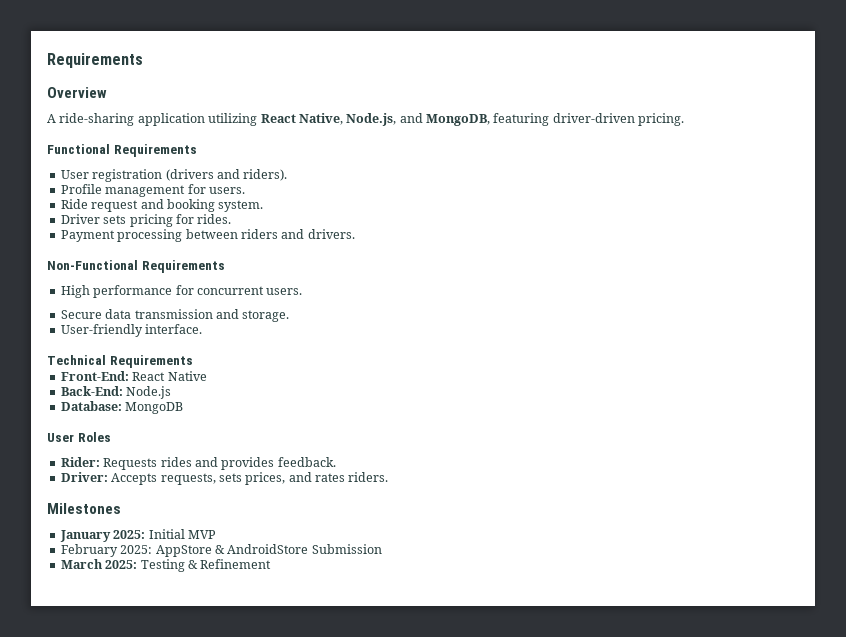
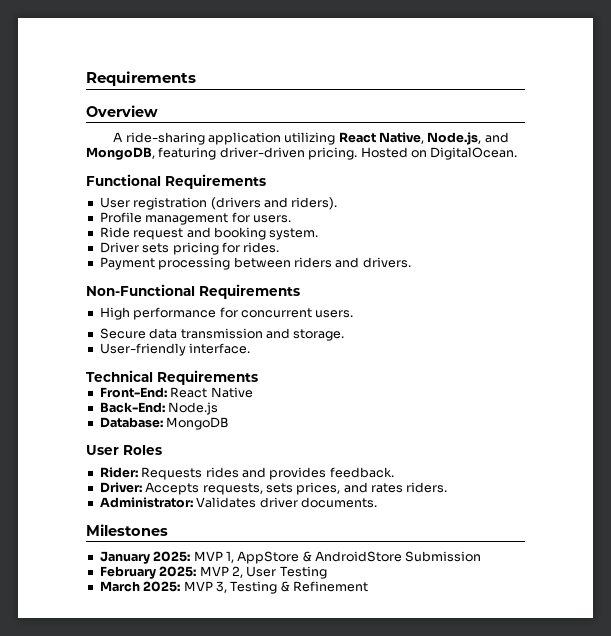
(685, 119) none -> [360,147,518,160] Hosted on DigitalOcean.
(389, 477) none -> [99,497,377,508] // Administrator: Validates driver documents.
[148,529,216,539] [60,544,153,557] Initial MVP // February 2025: -> [193,551,234,563] MVP 1,
(382, 549) none -> [99,566,327,579] // February 2025: MVP 2, User Testing
(138, 564) none -> [183,581,227,593] MVP 3,

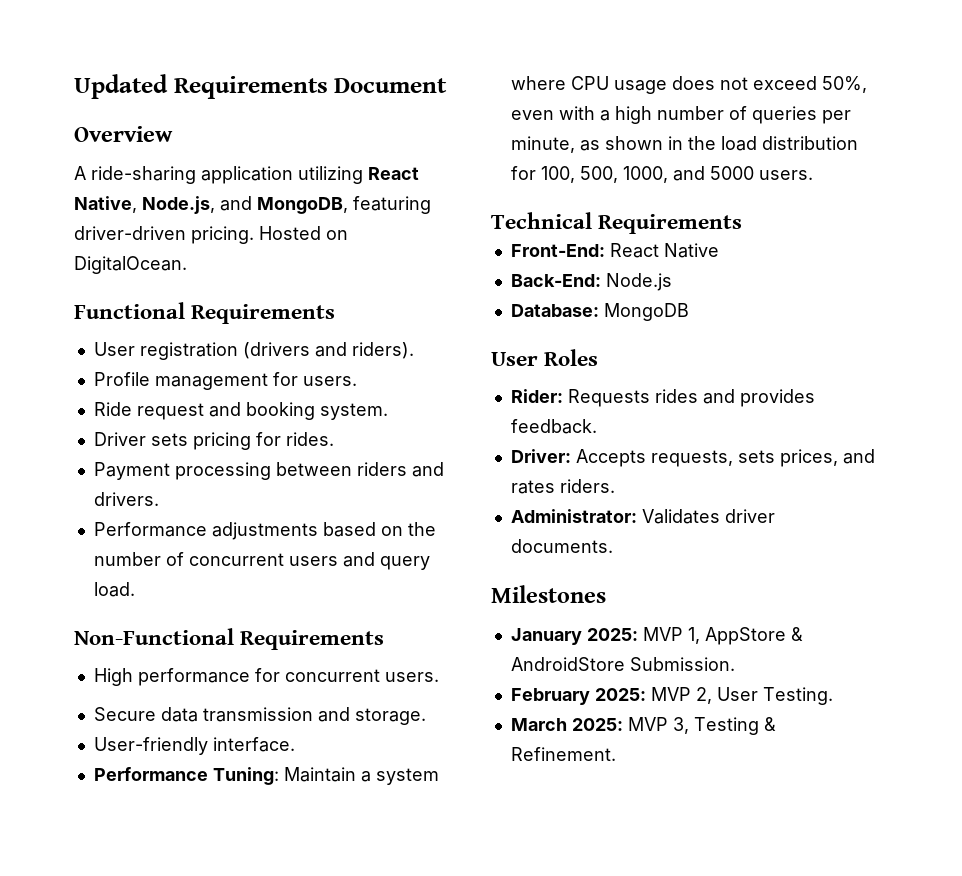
[86,71,196,86] Requirements -> [74,74,448,99] Updated Requirements Document
(411, 262) none -> [93,522,436,540] [93,552,430,570] [93,582,135,597] // Performance adjustments based on the number of concurrent users and query load.
(251, 348) none -> [93,767,439,785] [510,76,867,94] [510,106,851,124] [510,136,858,153] [510,166,813,183] // Performance Tuning: Maintain a system where CPU usage does not exceed 50%, even with a high number of queries per minute, as shown in the load distribution for 100, 500, 1000, and 5000 users.
[405,551,482,562] Submission -> [629,657,735,671] Submission.
[279,566,327,579] Testing -> [762,687,833,705] Testing.
[293,581,368,592] Refinement -> [510,747,616,761] Refinement.

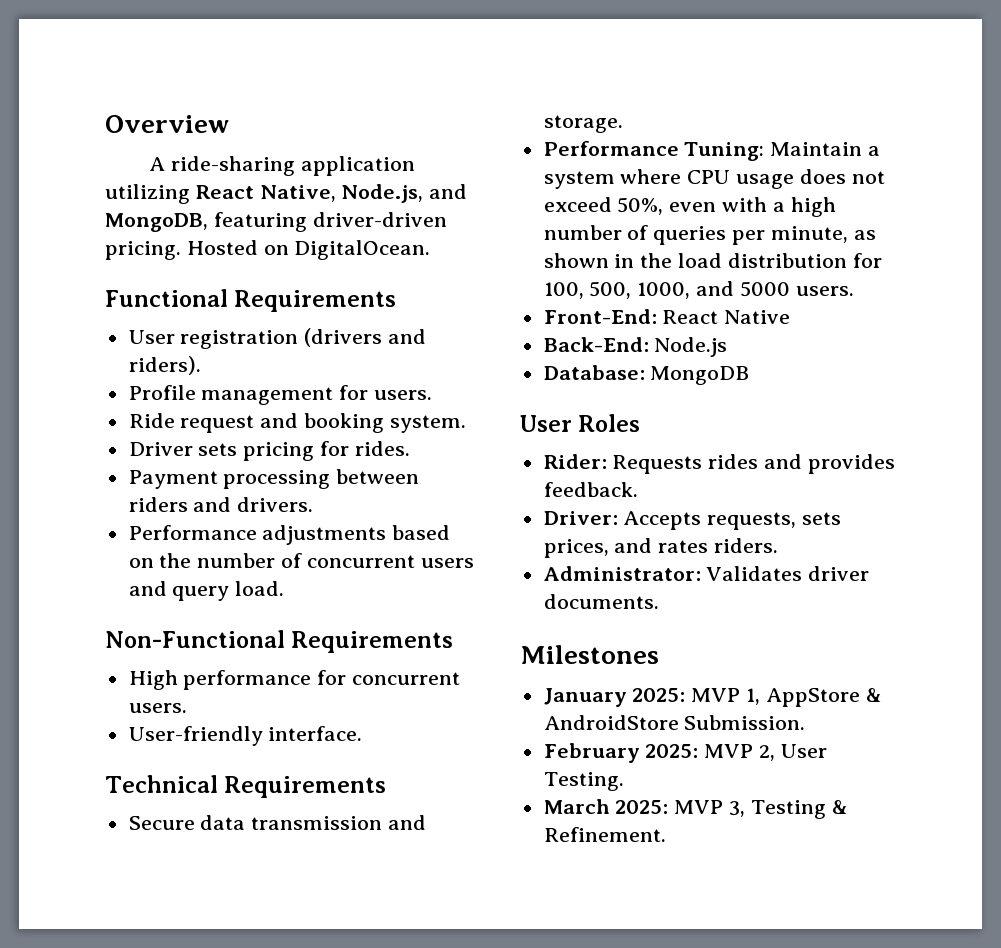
[74,74,448,99] Updated Requirements Document // -> (105, 124) none
(439, 677) none -> [128,726,363,746] [105,775,387,798] // User-friendly interface. // Technical Requirements
[93,737,295,755] // User-friendly interface. -> (623, 124) none
[491,212,743,234] // Technical Requirements -> (854, 291) none

